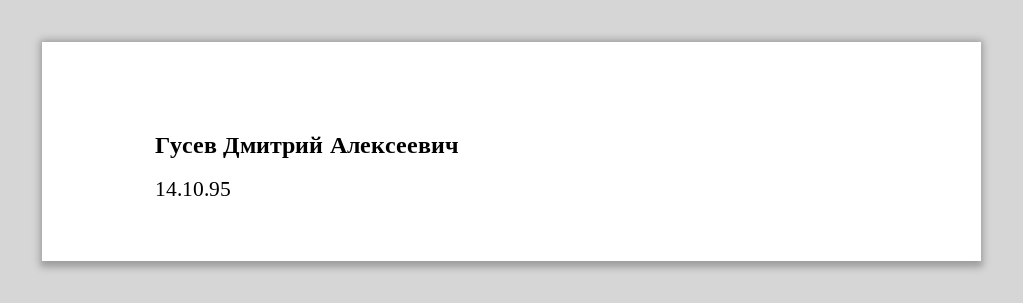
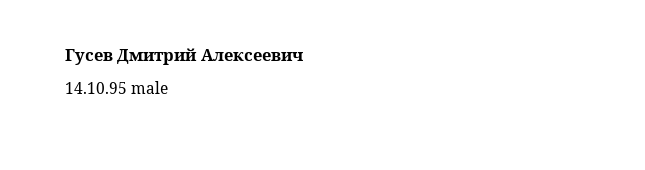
(231, 189) none -> [131,81,169,94] male

